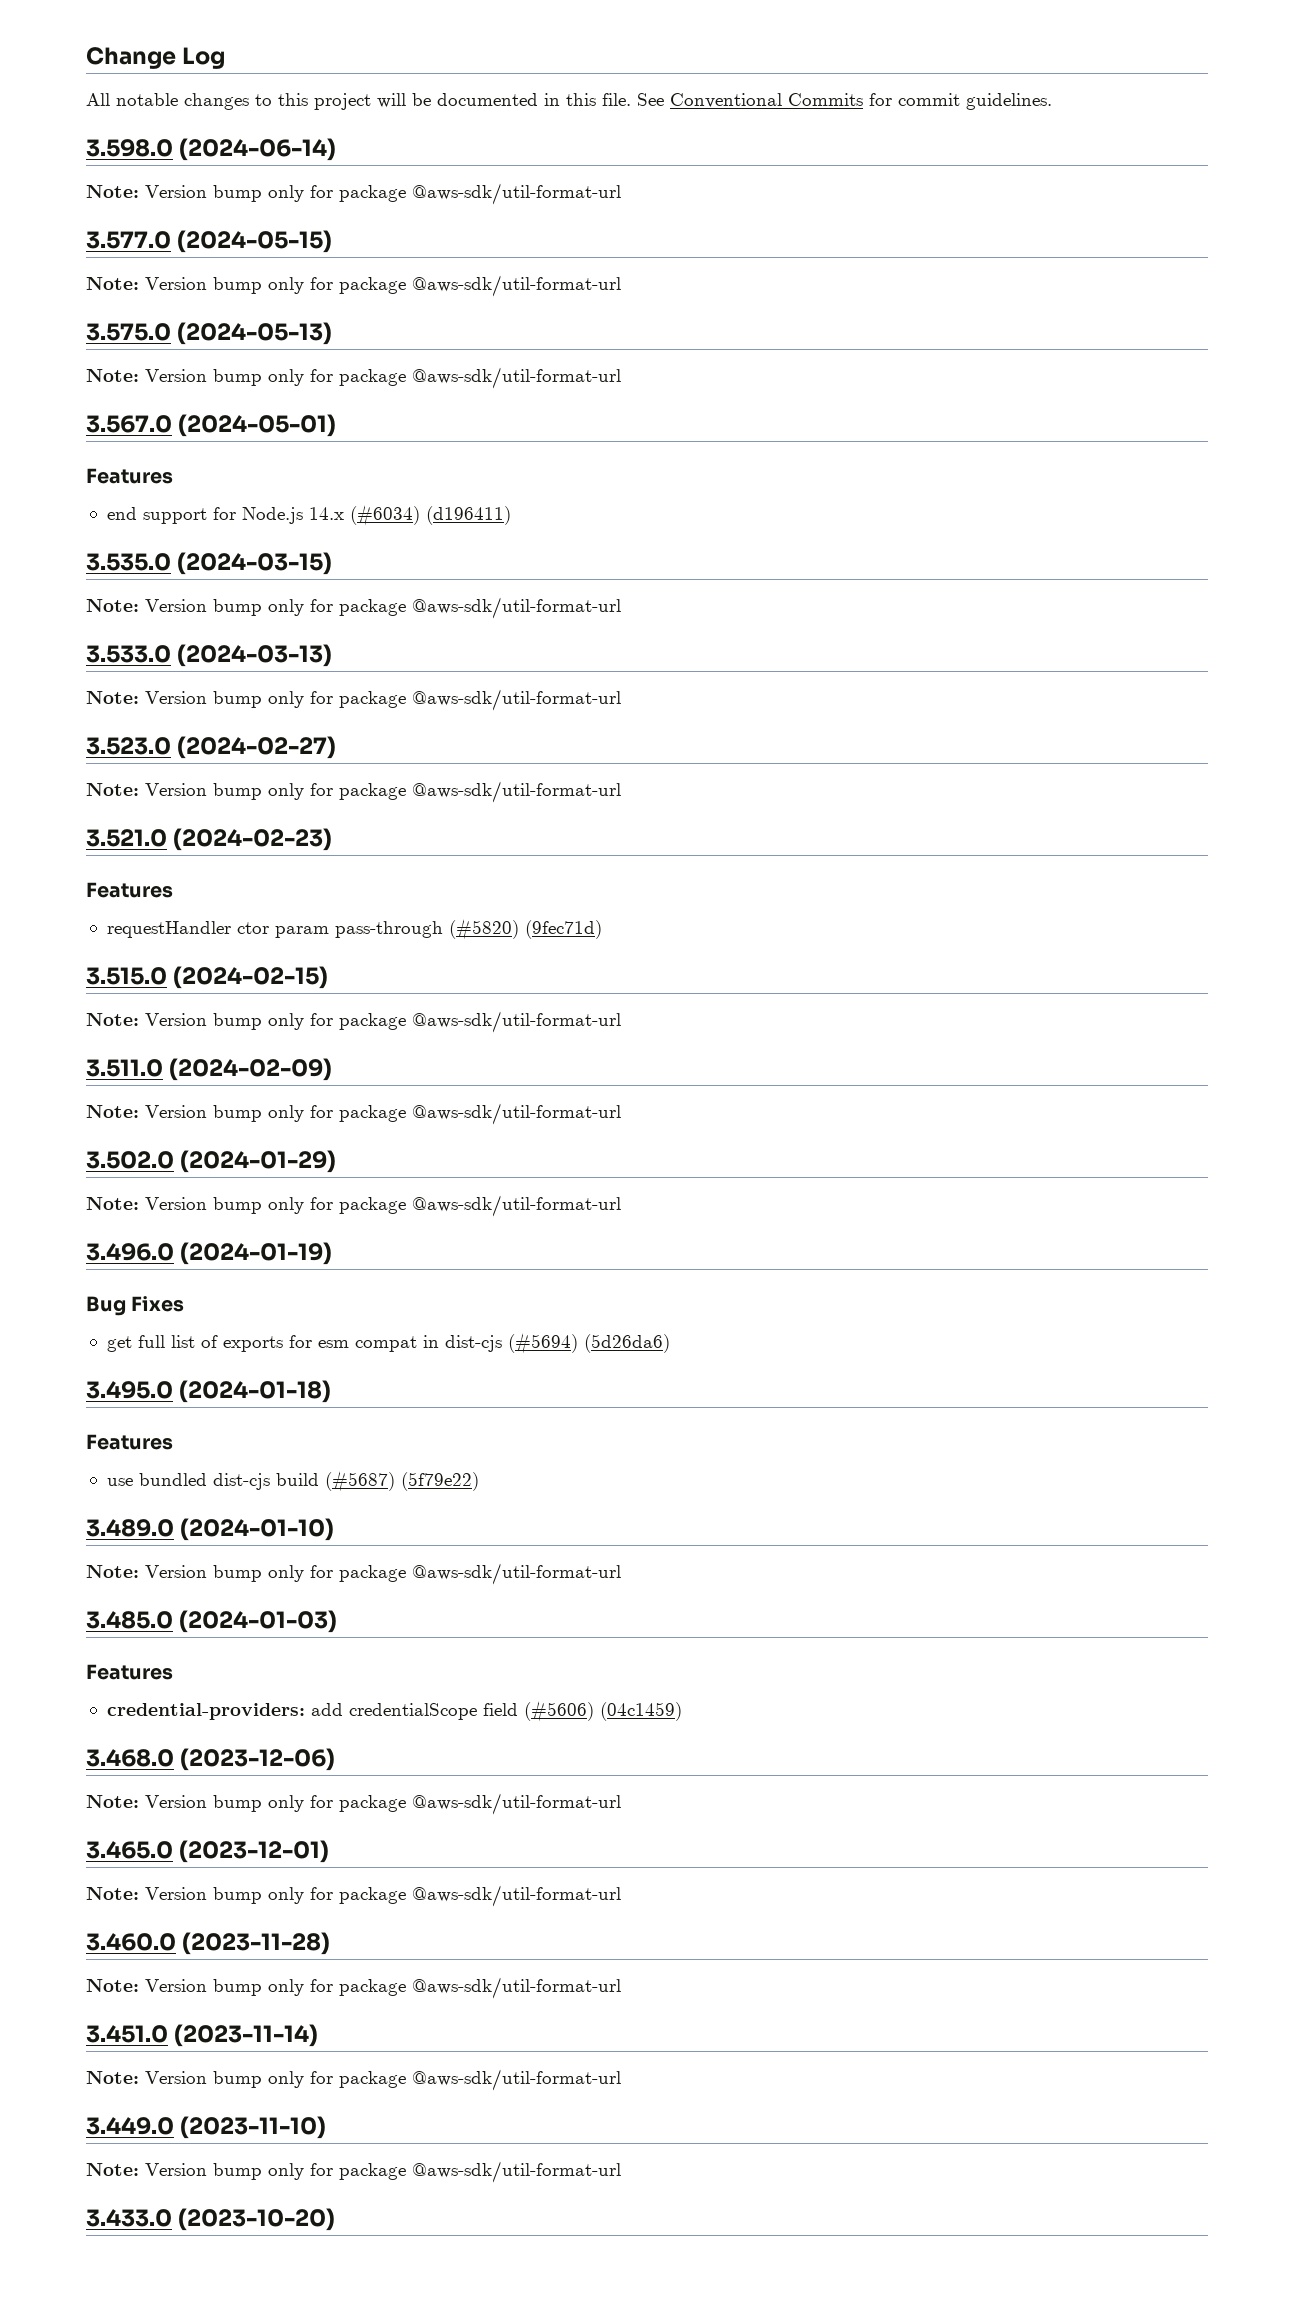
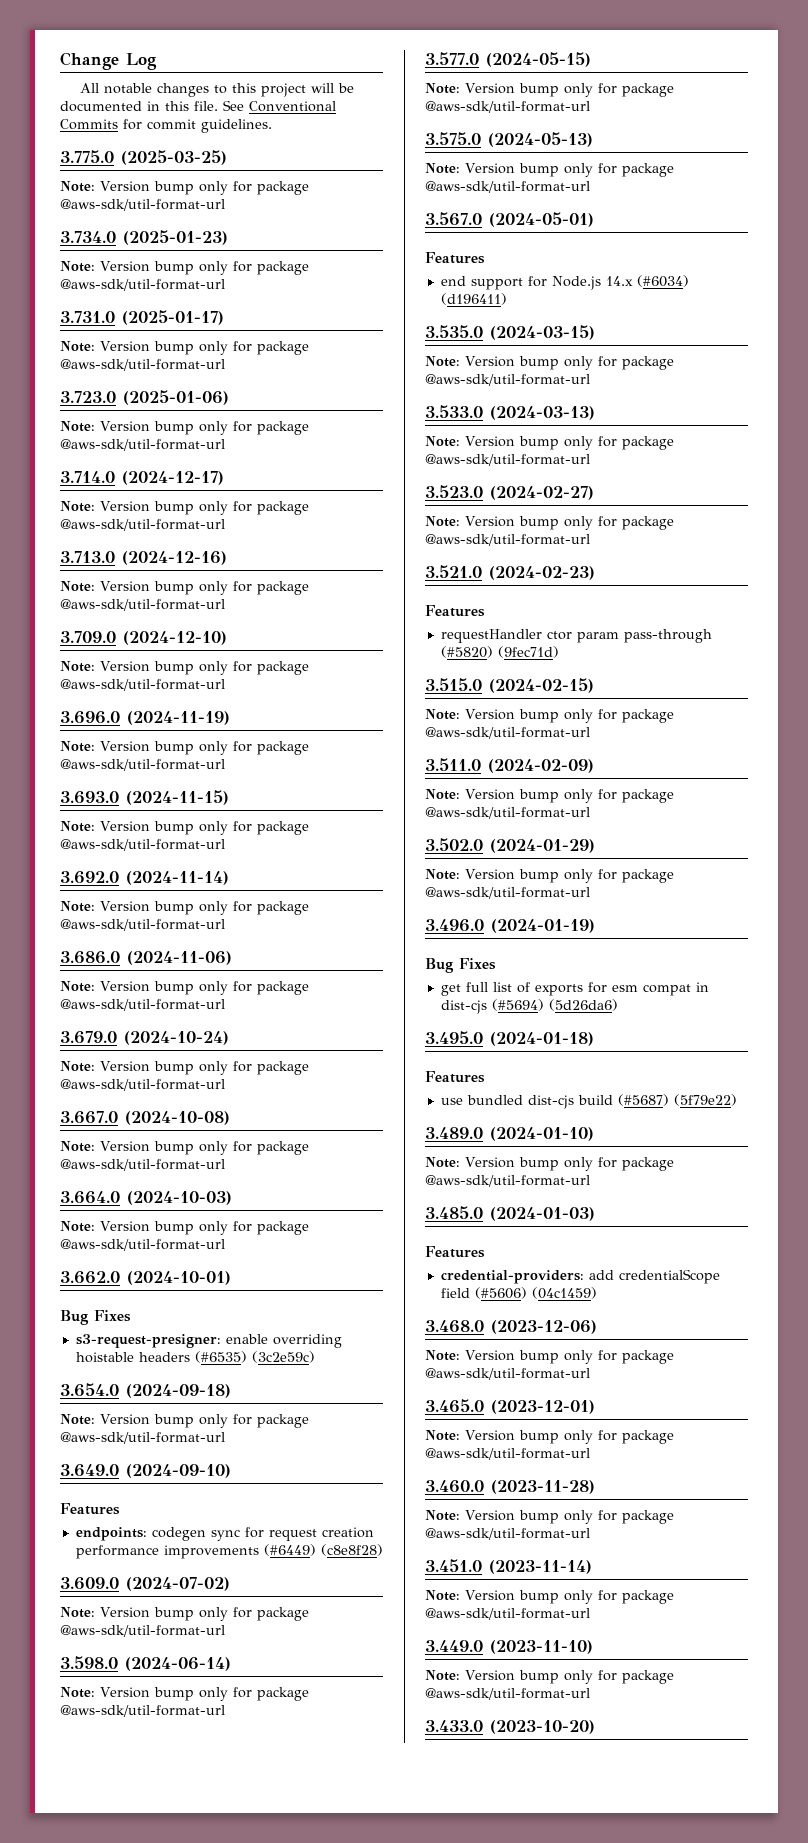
(1052, 101) none -> [60,150,227,165] [60,181,309,195] [60,199,225,211] [60,230,228,245] [60,261,309,275] [60,279,225,291] [60,310,224,325] [60,341,309,355] [60,359,225,371] [60,390,229,405] [60,421,309,435] [60,439,225,451] [60,471,224,485] [60,501,309,515] [60,519,225,531] [60,551,227,565] [60,581,309,595] [60,599,225,611] [60,631,227,645] [60,661,309,675] [60,679,225,691] [60,711,230,725] [60,741,309,755] [60,759,225,771] [60,790,229,805] [60,821,309,835] [60,839,225,851] [60,871,229,885] [60,901,309,915] [60,919,225,931] [60,951,232,965] [60,981,309,995] [60,999,225,1011] [60,1031,229,1045] [60,1061,309,1075] [60,1079,225,1091] [60,1111,230,1125] [60,1141,309,1155] [60,1159,225,1171] [60,1191,232,1205] [60,1221,309,1235] [60,1239,225,1251] [60,1271,231,1285] [60,1310,131,1325] [75,1334,342,1348] [75,1351,315,1363] [60,1383,231,1398] [60,1414,309,1428] [60,1432,225,1444] [60,1464,231,1478] [60,1503,120,1515] [75,1527,374,1541] [75,1544,383,1559] [60,1577,230,1591] [60,1607,309,1621] [60,1625,225,1637] // 3.775.0 (2025-03-25) // Note: Version bump only for package @aws-sdk/util-format-url // 3.734.0 (2025-01-23) // Note: Version bump only for package @aws-sdk/util-format-url // 3.731.0 (2025-01-17) // Note: Version bump only for package @aws-sdk/util-format-url // 3.723.0 (2025-01-06) // Note: Version bump only for package @aws-sdk/util-format-url // 3.714.0 (2024-12-17) // Note: Version bump only for package @aws-sdk/util-format-url // 3.713.0 (2024-12-16) // Note: Version bump only for package @aws-sdk/util-format-url // 3.709.0 (2024-12-10) // Note: Version bump only for package @aws-sdk/util-format-url // 3.696.0 (2024-11-19) // Note: Version bump only for package @aws-sdk/util-format-url // 3.693.0 (2024-11-15) // Note: Version bump only for package @aws-sdk/util-format-url // 3.692.0 (2024-11-14) // Note: Version bump only for package @aws-sdk/util-format-url // 3.686.0 (2024-11-06) // Note: Version bump only for package @aws-sdk/util-format-url // 3.679.0 (2024-10-24) // Note: Version bump only for package @aws-sdk/util-format-url // 3.667.0 (2024-10-08) // Note: Version bump only for package @aws-sdk/util-format-url // 3.664.0 (2024-10-03) // Note: Version bump only for package @aws-sdk/util-format-url // 3.662.0 (2024-10-01) // Bug Fixes // s3-request-presigner: enable overriding hoistable headers (#6535) (3c2e59c) // 3.654.0 (2024-09-18) // Note: Version bump only for package @aws-sdk/util-format-url // 3.649.0 (2024-09-10) // Features // endpoints: codegen sync for request creation performance improvements (#6449) (c8e8f28) // 3.609.0 (2024-07-02) // Note: Version bump only for package @aws-sdk/util-format-url

